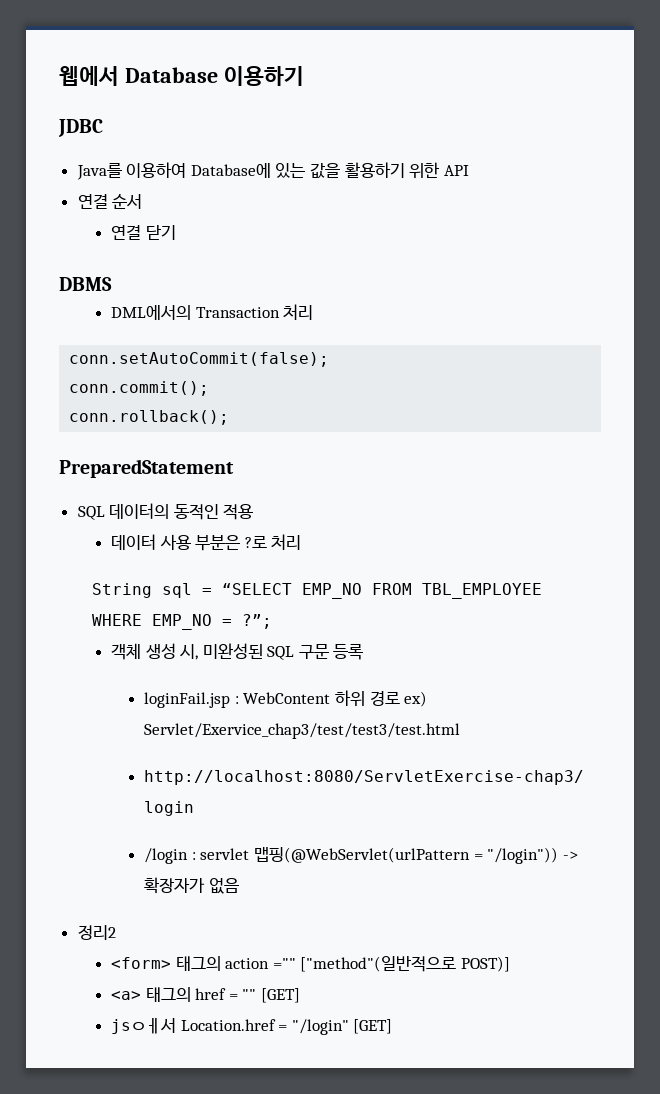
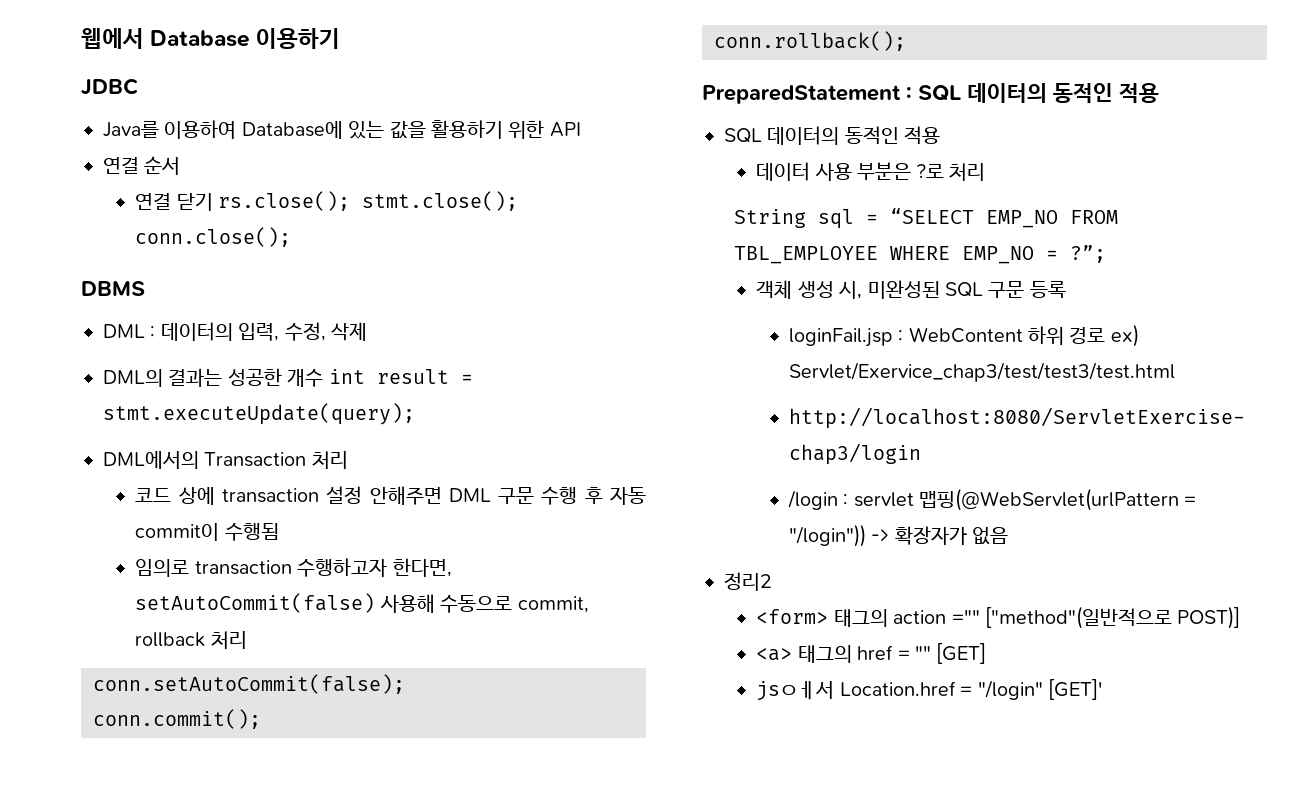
[59,277,112,291] [110,305,280,320] // DBMS // DML에서의 Transaction -> [218,191,519,211] [135,227,292,247] [81,281,145,296] [103,322,367,341] [103,368,473,387] [103,403,415,425] [103,451,348,469] [135,486,646,505] [135,522,279,541] [135,558,452,577] [135,593,589,613] [135,632,206,647] rs.close(); stmt.close(); conn.close(); // DBMS // DML : 데이터의 입력, 수정, 삭제 // DML의 결과는 성공한 개수 int result = stmt.executeUpdate(query); // DML에서의 Transaction 처리 // 코드 상에 transaction 설정 안해주면 DML 구문 수행 후 자동 commit이 수행됨 // 임의로 transaction 수행하고자 한다면, setAutoCommit(false) 사용해 수동으로 commit, rollback
(234, 468) none -> [906,83,1159,104] : SQL 데이터의 동적인 적용
[353,1019,393,1034] [GET] -> [1048,679,1103,700] [GET]'

